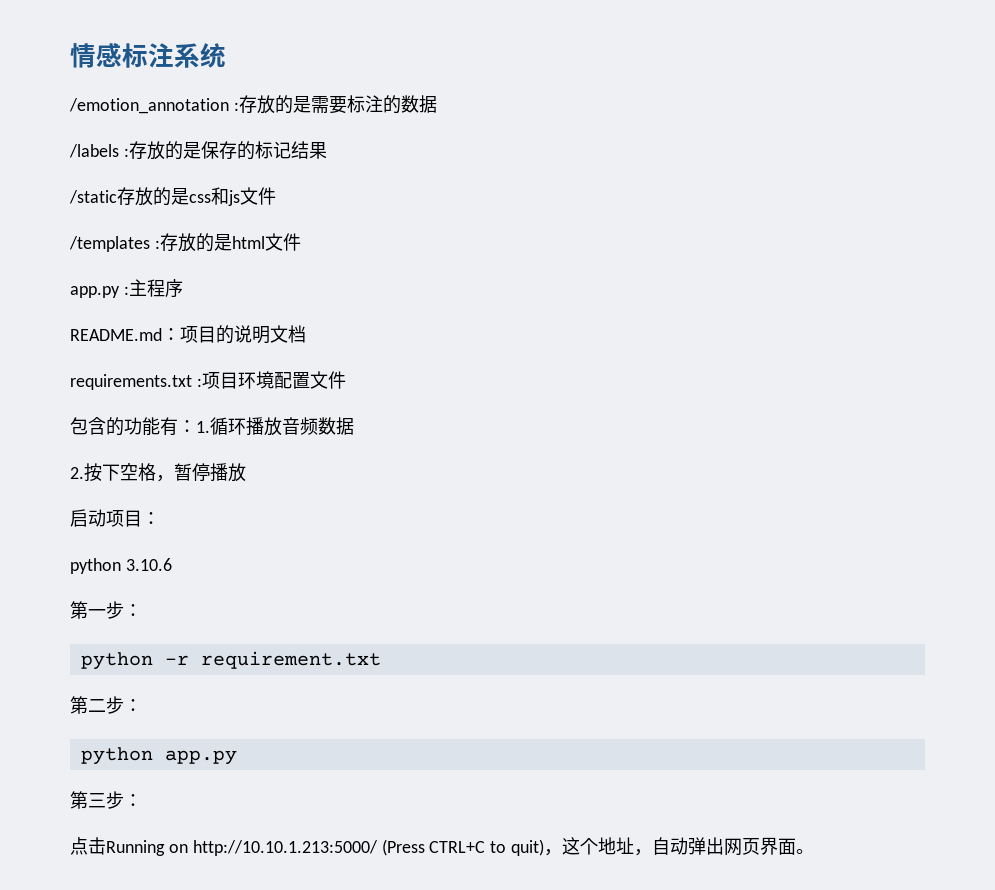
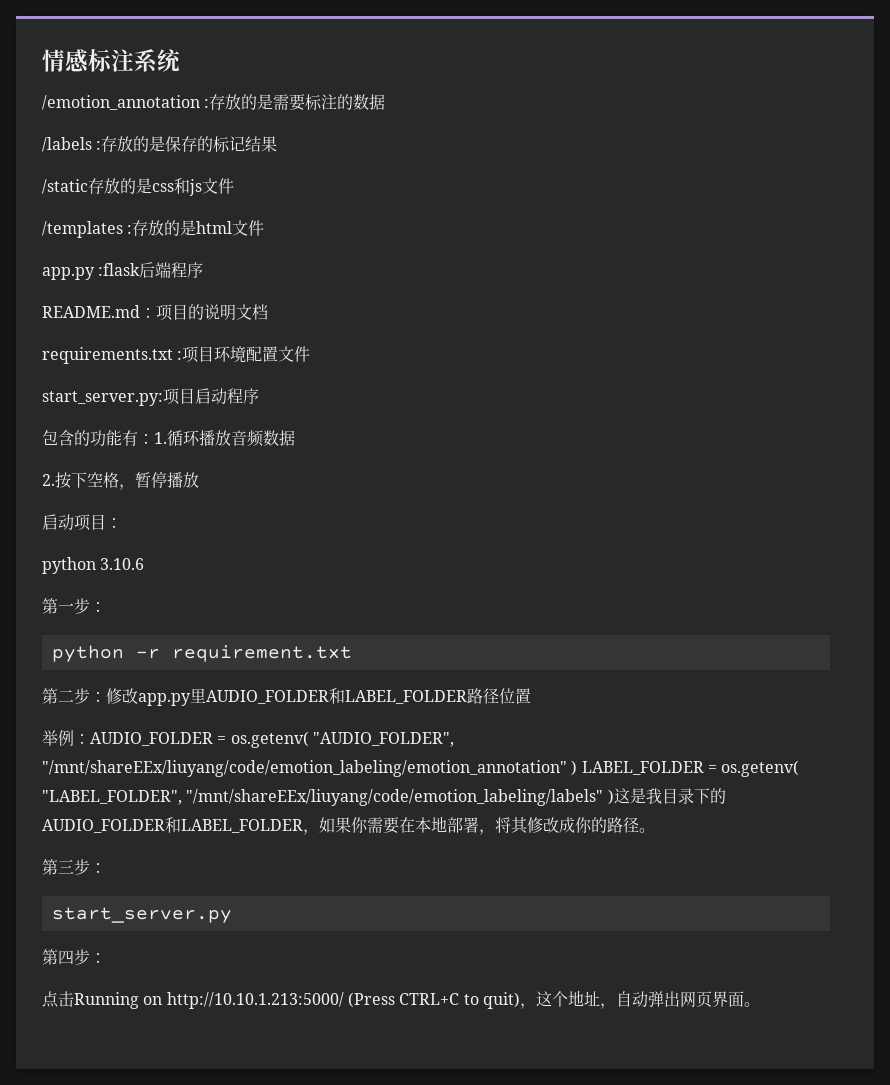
[123,279,147,296] :主 -> [98,262,172,278] :flask后端
(346, 380) none -> [42,388,259,406] // start_server.py:项目启动程序
[80,747,237,765] // python app.py -> [106,688,531,706] [42,730,454,748] [42,760,800,777] [42,788,726,806] [42,816,655,835] 修改app.py里AUDIO_FOLDER和LABEL_FOLDER路径位置 // 举例：AUDIO_FOLDER = os.getenv( "AUDIO_FOLDER", "/mnt/shareEEx/liuyang/code/emotion_labeling/emotion_annotation" ) LABEL_FOLDER = os.getenv( "LABEL_FOLDER", "/mnt/shareEEx/liuyang/code/emotion_labeling/labels" )这是我目录下的AUDIO_FOLDER和LABEL_FOLDER，如果你需要在本地部署，将其修改成你的路径。
(142, 800) none -> [51,907,232,923] [42,949,106,965] // start_server.py // 第四步：

